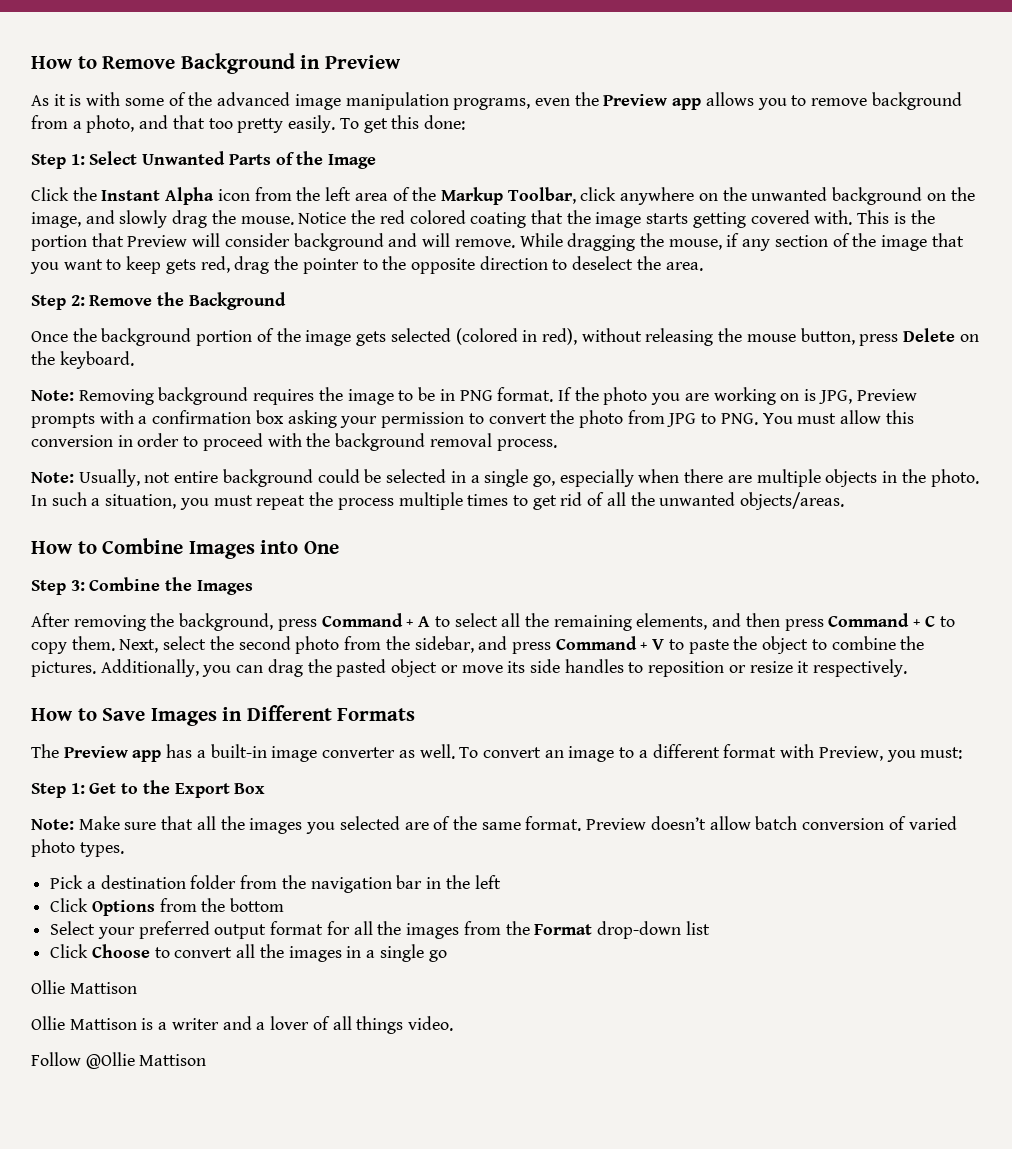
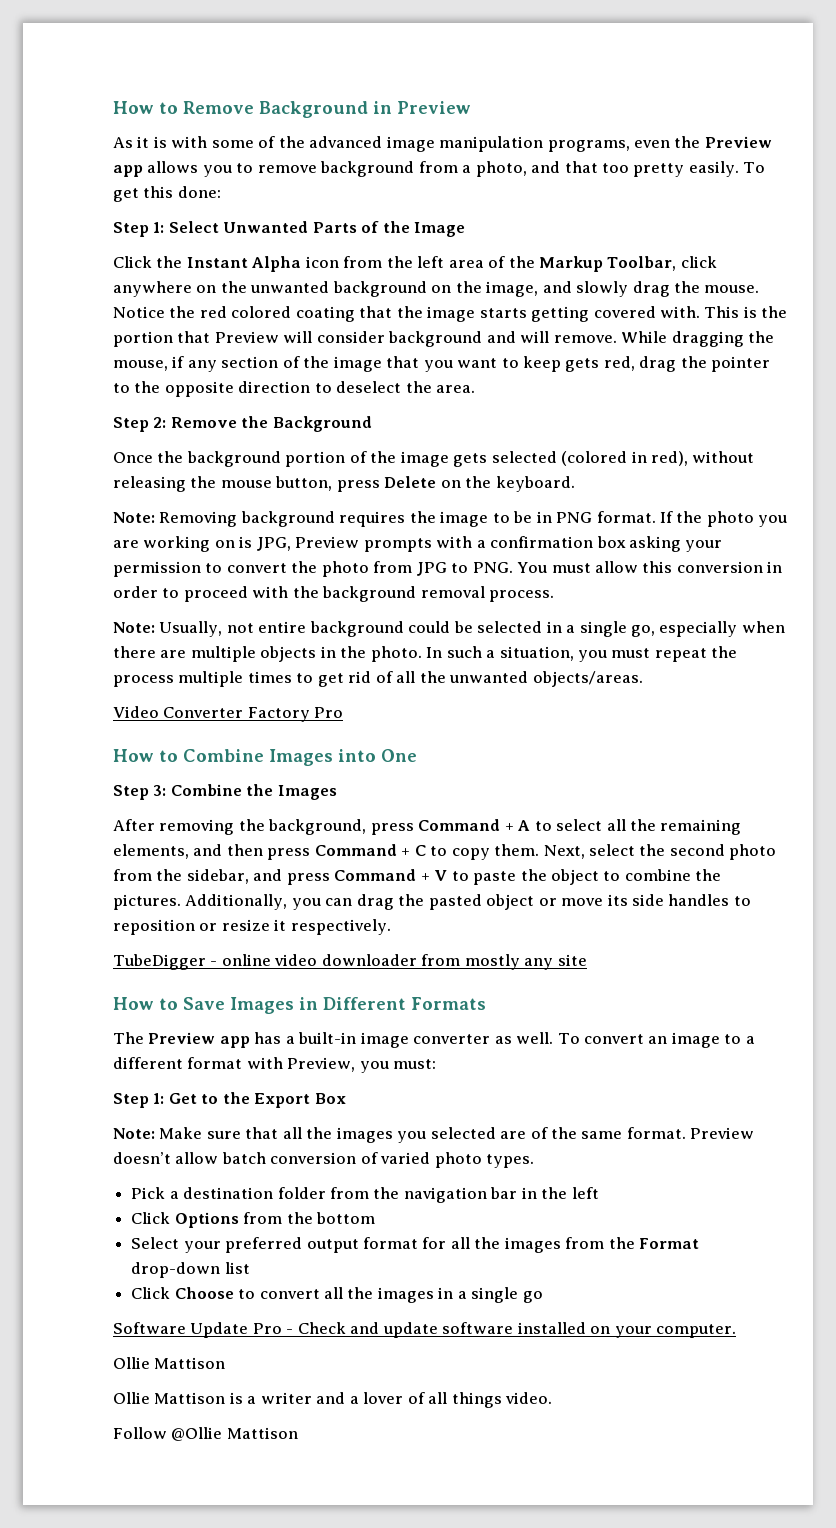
(845, 501) none -> [113,706,344,722] // Video Converter Factory Pro
(908, 668) none -> [113,954,587,970] // TubeDigger - online video downloader from mostly any site
(447, 956) none -> [113,1322,737,1338] // Software Update Pro - Check and update software installed on your computer.

